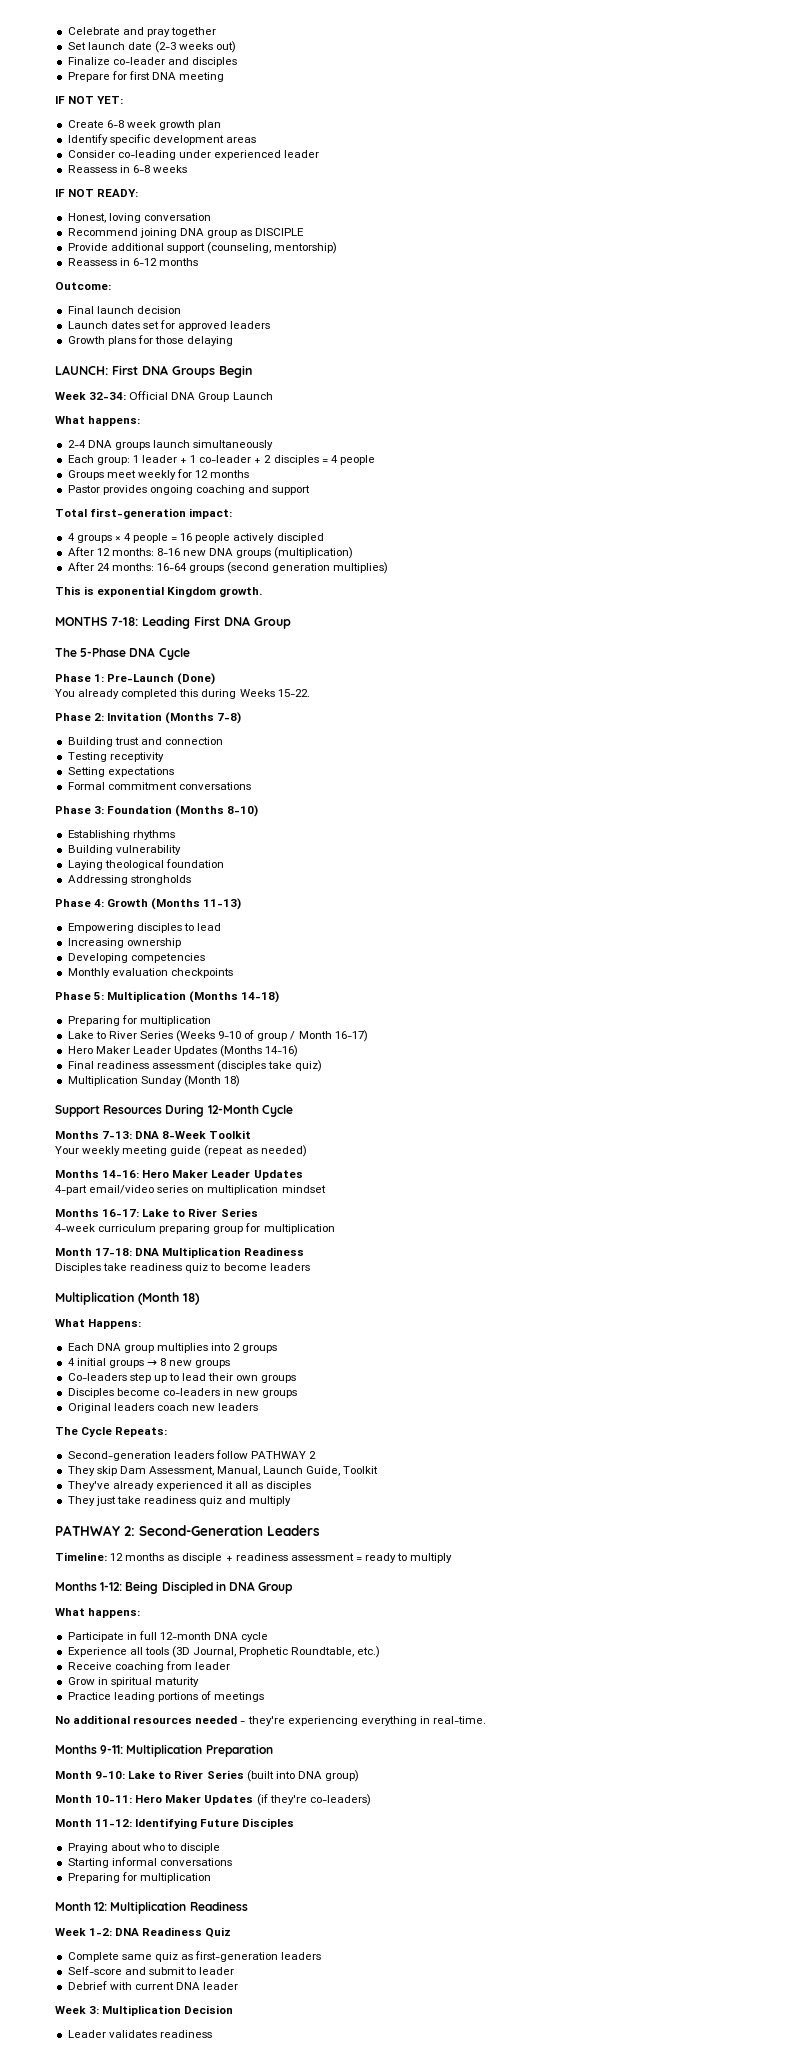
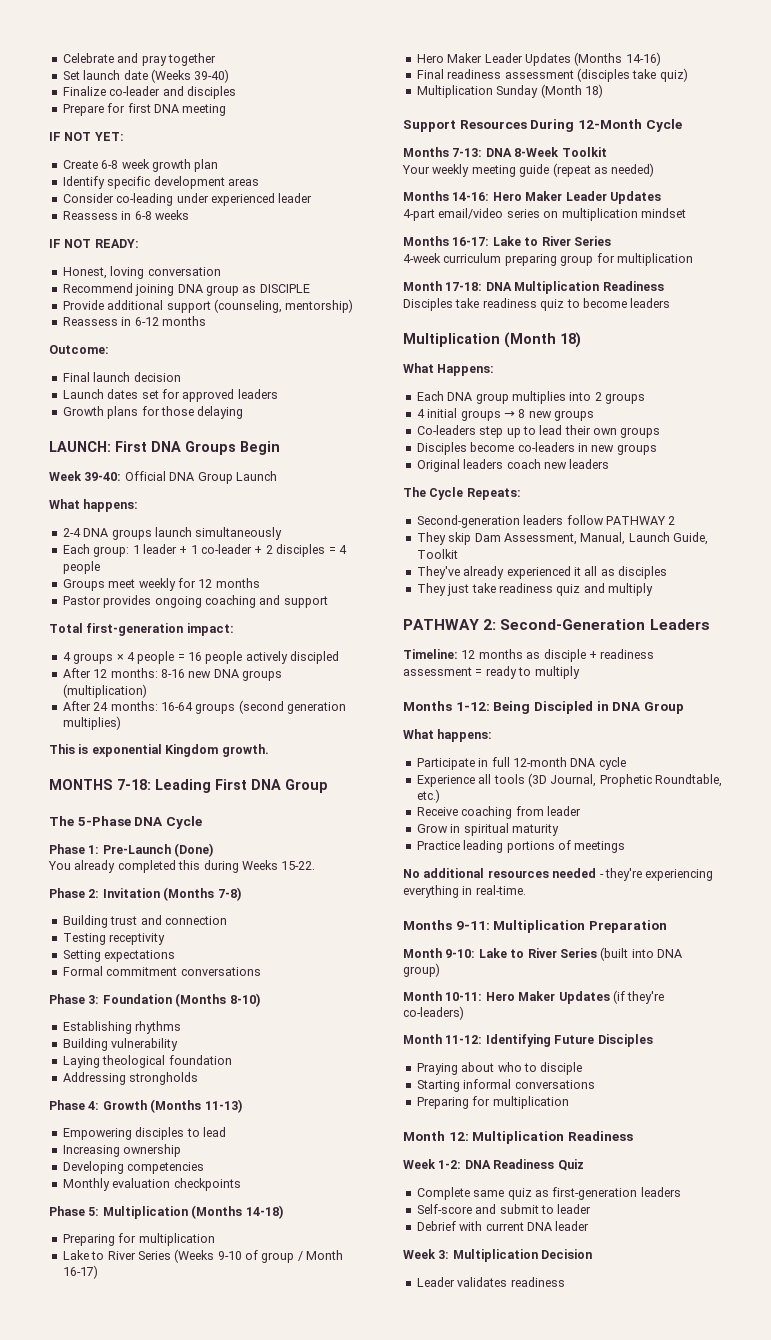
[154,41,237,53] (2-3 weeks out) -> [150,69,230,83] (Weeks 39-40)
[89,392,127,400] 32-34: -> [84,472,122,481] 39-40:

